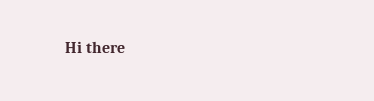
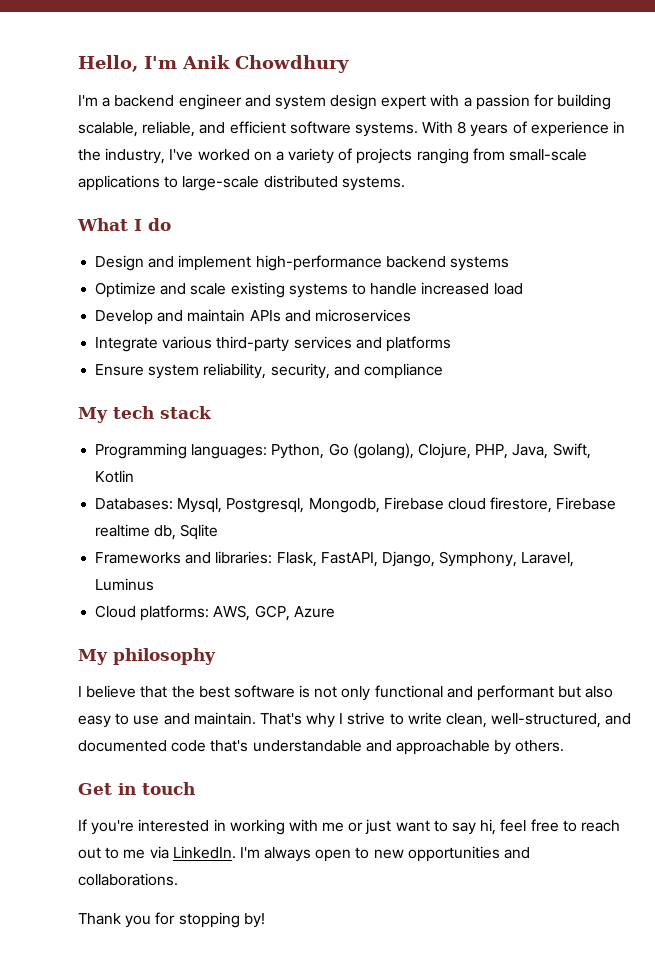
[65,41,126,53] Hi there -> [78,55,349,73] [78,94,612,110] [78,121,626,137] [78,148,588,164] [78,175,405,191] [77,218,171,231] [95,255,509,271] [95,282,523,298] [95,309,411,325] [95,336,451,352] [95,363,443,379] [78,406,212,423] [95,443,591,459] [95,470,135,483] [95,497,617,513] [95,524,219,540] [95,551,575,567] [95,578,155,591] [95,605,335,621] [78,648,216,665] [78,685,614,701] [78,712,632,728] [78,740,565,755] [78,782,195,795] [78,819,620,835] [78,846,531,862] [78,873,178,886] [78,912,265,928] Hello, I'm Anik Chowdhury // I'm a backend engineer and system design expert with a passion for building scalable, reliable, and efficient software systems. With 8 years of experience in the industry, I've worked on a variety of projects ranging from small-scale applications to large-scale distributed systems. // What I do // Design and implement high-performance backend systems // Optimize and scale existing systems to handle increased load // Develop and maintain APIs and microservices // Integrate various third-party services and platforms // Ensure system reliability, security, and compliance // My tech stack // Programming languages: Python, Go (golang), Clojure, PHP, Java, Swift, Kotlin // Databases: Mysql, Postgresql, Mongodb, Firebase cloud firestore, Firebase realtime db, Sqlite // Frameworks and libraries: Flask, FastAPI, Django, Symphony, Laravel, Luminus // Cloud platforms: AWS, GCP, Azure // My philosophy // I believe that the best software is not only functional and performant but also easy to use and maintain. That's why I strive to write clean, well-structured, and documented code that's understandable and approachable by others. // Get in touch // If you're interested in working with me or just want to say hi, feel free to reach out to me via LinkedIn. I'm always open to new opportunities and collaborations. // Thank you for stopping by!

